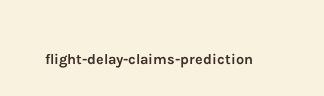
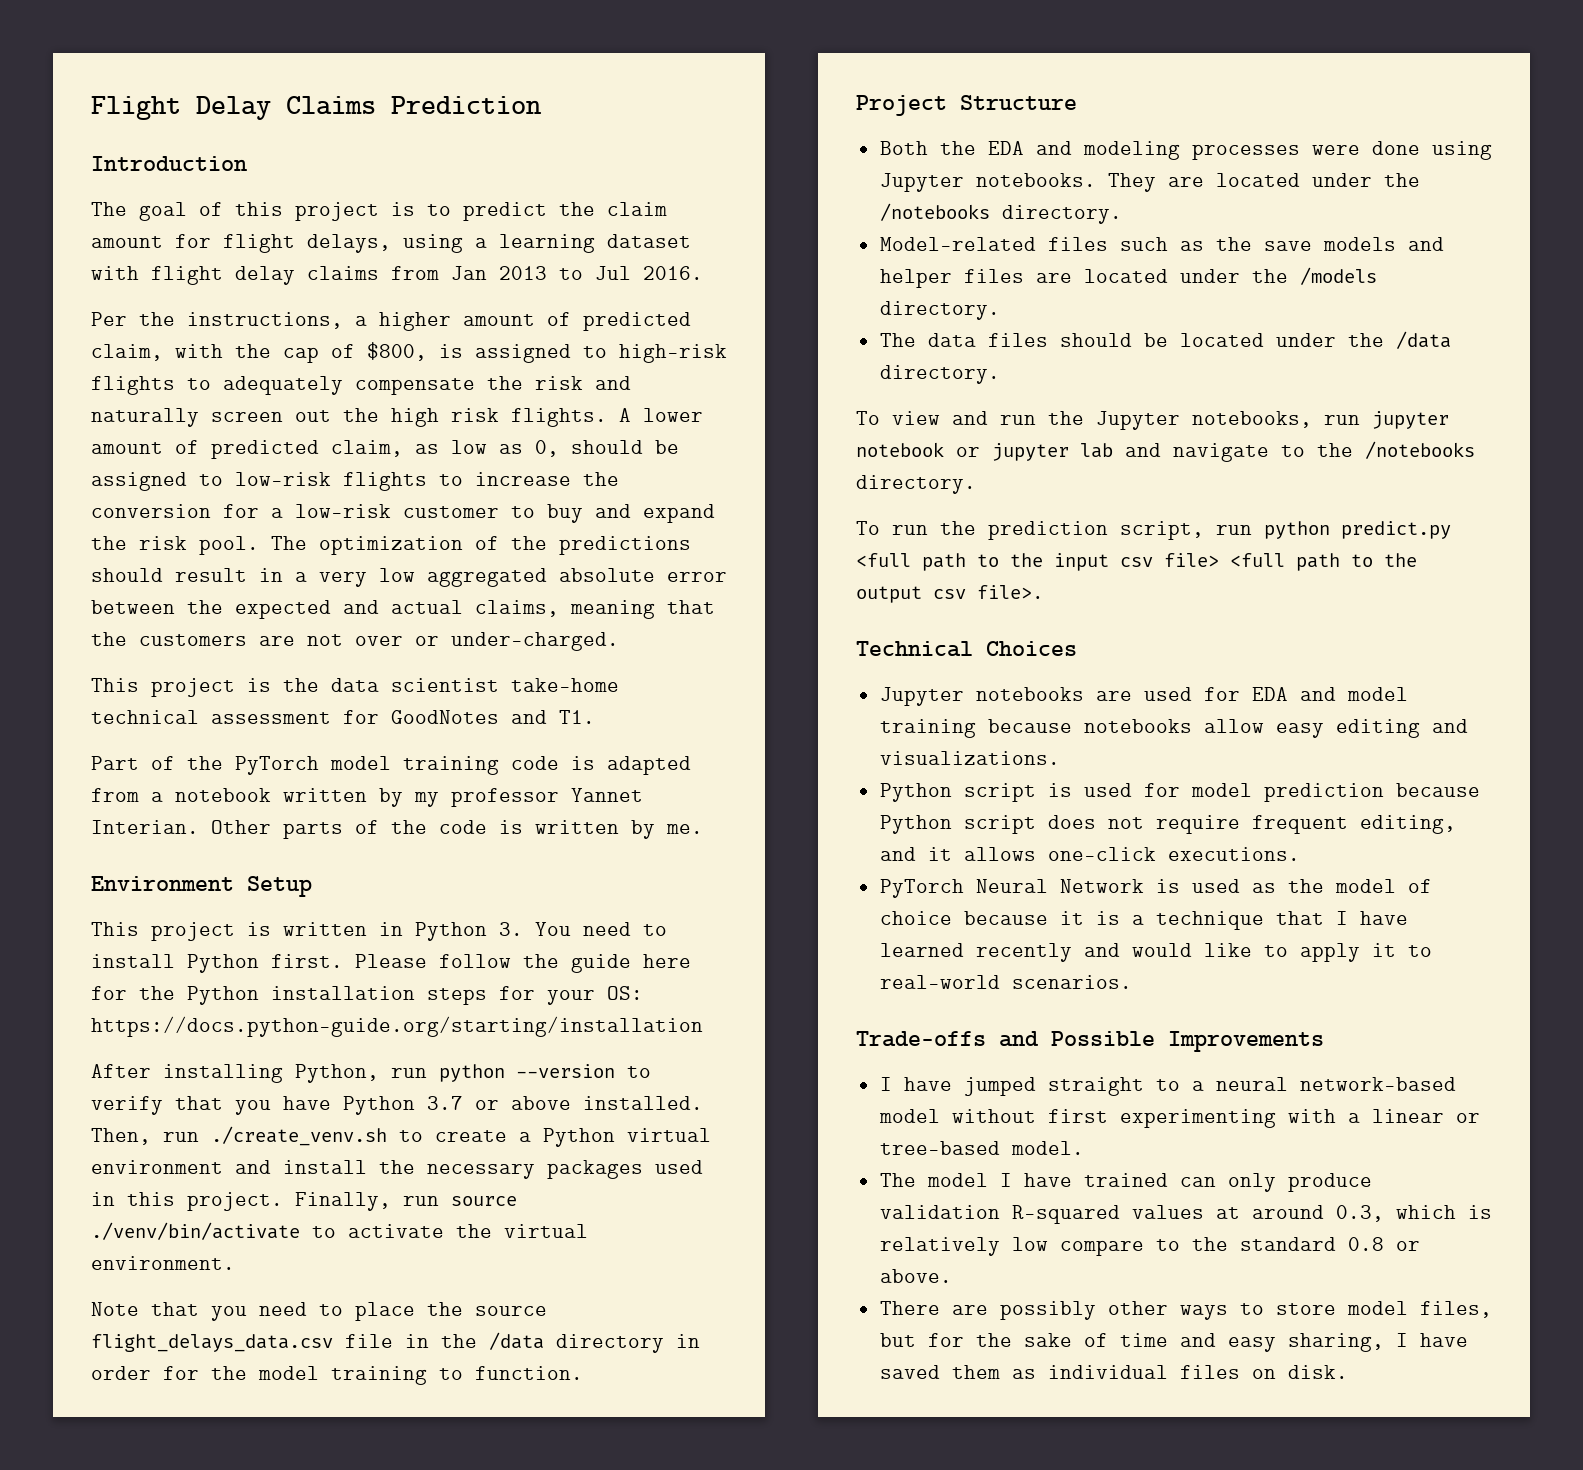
[45,53,253,68] flight-delay-claims-prediction -> [91,96,542,120] [91,156,247,171] [91,202,667,221] [91,234,691,253] [91,266,703,285] [91,312,691,331] [91,342,727,363] [91,376,631,395] [91,408,703,427] [91,440,679,459] [91,472,619,491] [91,504,715,523] [91,536,691,555] [91,568,727,587] [91,600,715,619] [91,632,619,651] [91,678,619,697] [91,710,595,724] [91,756,691,775] [91,788,643,807] [91,820,703,839] [91,876,312,897] [91,922,667,941] [91,954,691,973] [91,986,643,1005] [91,1016,703,1037] [91,1064,651,1083] [91,1096,703,1115] [91,1126,711,1147] [91,1160,703,1179] [91,1192,517,1211] [91,1222,588,1240] [91,1256,235,1270] [91,1302,547,1321] [91,1332,700,1353] [91,1366,583,1385] [856,95,1077,116] [879,141,1492,160] [879,173,1420,192] [879,203,1122,224] [879,237,1444,251] [879,267,1377,288] [879,301,1000,320] [879,331,1451,349] [879,365,1000,384] [856,411,1449,430] [856,441,1475,462] [856,475,976,494] [856,521,1451,540] [856,553,1417,571] [856,585,1044,603] [856,641,1077,657] [879,687,1408,706] [879,719,1468,738] [879,751,1060,765] [879,783,1480,802] [879,815,1456,834] [879,847,1300,861] [879,879,1432,898] [879,911,1408,930] [879,943,1432,962] [879,975,1132,989] [856,1031,1324,1052] [879,1077,1456,1096] [878,1109,1480,1128] [879,1141,1084,1155] [879,1173,1372,1192] [879,1205,1492,1224] [879,1237,1420,1256] [879,1269,952,1283] [879,1301,1492,1320] [879,1333,1468,1352] [879,1365,1348,1379] Flight Delay Claims Prediction // Introduction // The goal of this project is to predict the claim amount for flight delays, using a learning dataset with flight delay claims from Jan 2013 to Jul 2016. // Per the instructions, a higher amount of predicted claim, with the cap of $800, is assigned to high-risk flights to adequately compensate the risk and naturally screen out the high risk flights. A lower amount of predicted claim, as low as 0, should be assigned to low-risk flights to increase the conversion for a low-risk customer to buy and expand the risk pool. The optimization of the predictions should result in a very low aggregated absolute error between the expected and actual claims, meaning that the customers are not over or under-charged. // This project is the data scientist take-home technical assessment for GoodNotes and T1. // Part of the PyTorch model training code is adapted from a notebook written by my professor Yannet Interian. Other parts of the code is written by me. // Environment Setup // This project is written in Python 3. You need to install Python first. Please follow the guide here for the Python installation steps for your OS: https://docs.python-guide.org/starting/installation // After installing Python, run python --version to verify that you have Python 3.7 or above installed. Then, run ./create_venv.sh to create a Python virtual environment and install the necessary packages used in this project. Finally, run source ./venv/bin/activate to activate the virtual environment. // Note that you need to place the source flight_delays_data.csv file in the /data directory in order for the model training to function. // Project Structure // Both the EDA and modeling processes were done using Jupyter notebooks. They are located under the /notebooks directory. // Model-related files such as the save models and helper files are located under the /models directory. // The data files should be located under the /data directory. // To view and run the Jupyter notebooks, run jupyter notebook or jupyter lab and navigate to the /notebooks directory. // To run the prediction script, run python predict.py <full path to the input csv file> <full path to the output csv file>. // Technical Choices // Jupyter notebooks are used for EDA and model training because notebooks allow easy editing and visualizations. // Python script is used for model prediction because Python script does not require frequent editing, and it allows one-click executions. // PyTorch Neural Network is used as the model of choice because it is a technique that I have learned recently and would like to apply it to real-world scenarios. // Trade-offs and Possible Improvements // I have jumped straight to a neural network-based model without first experimenting with a linear or tree-based model. // The model I have trained can only produce validation R-squared values at around 0.3, which is relatively low compare to the standard 0.8 or above. // There are possibly other ways to store model files, but for the sake of time and easy sharing, I have saved them as individual files on disk.

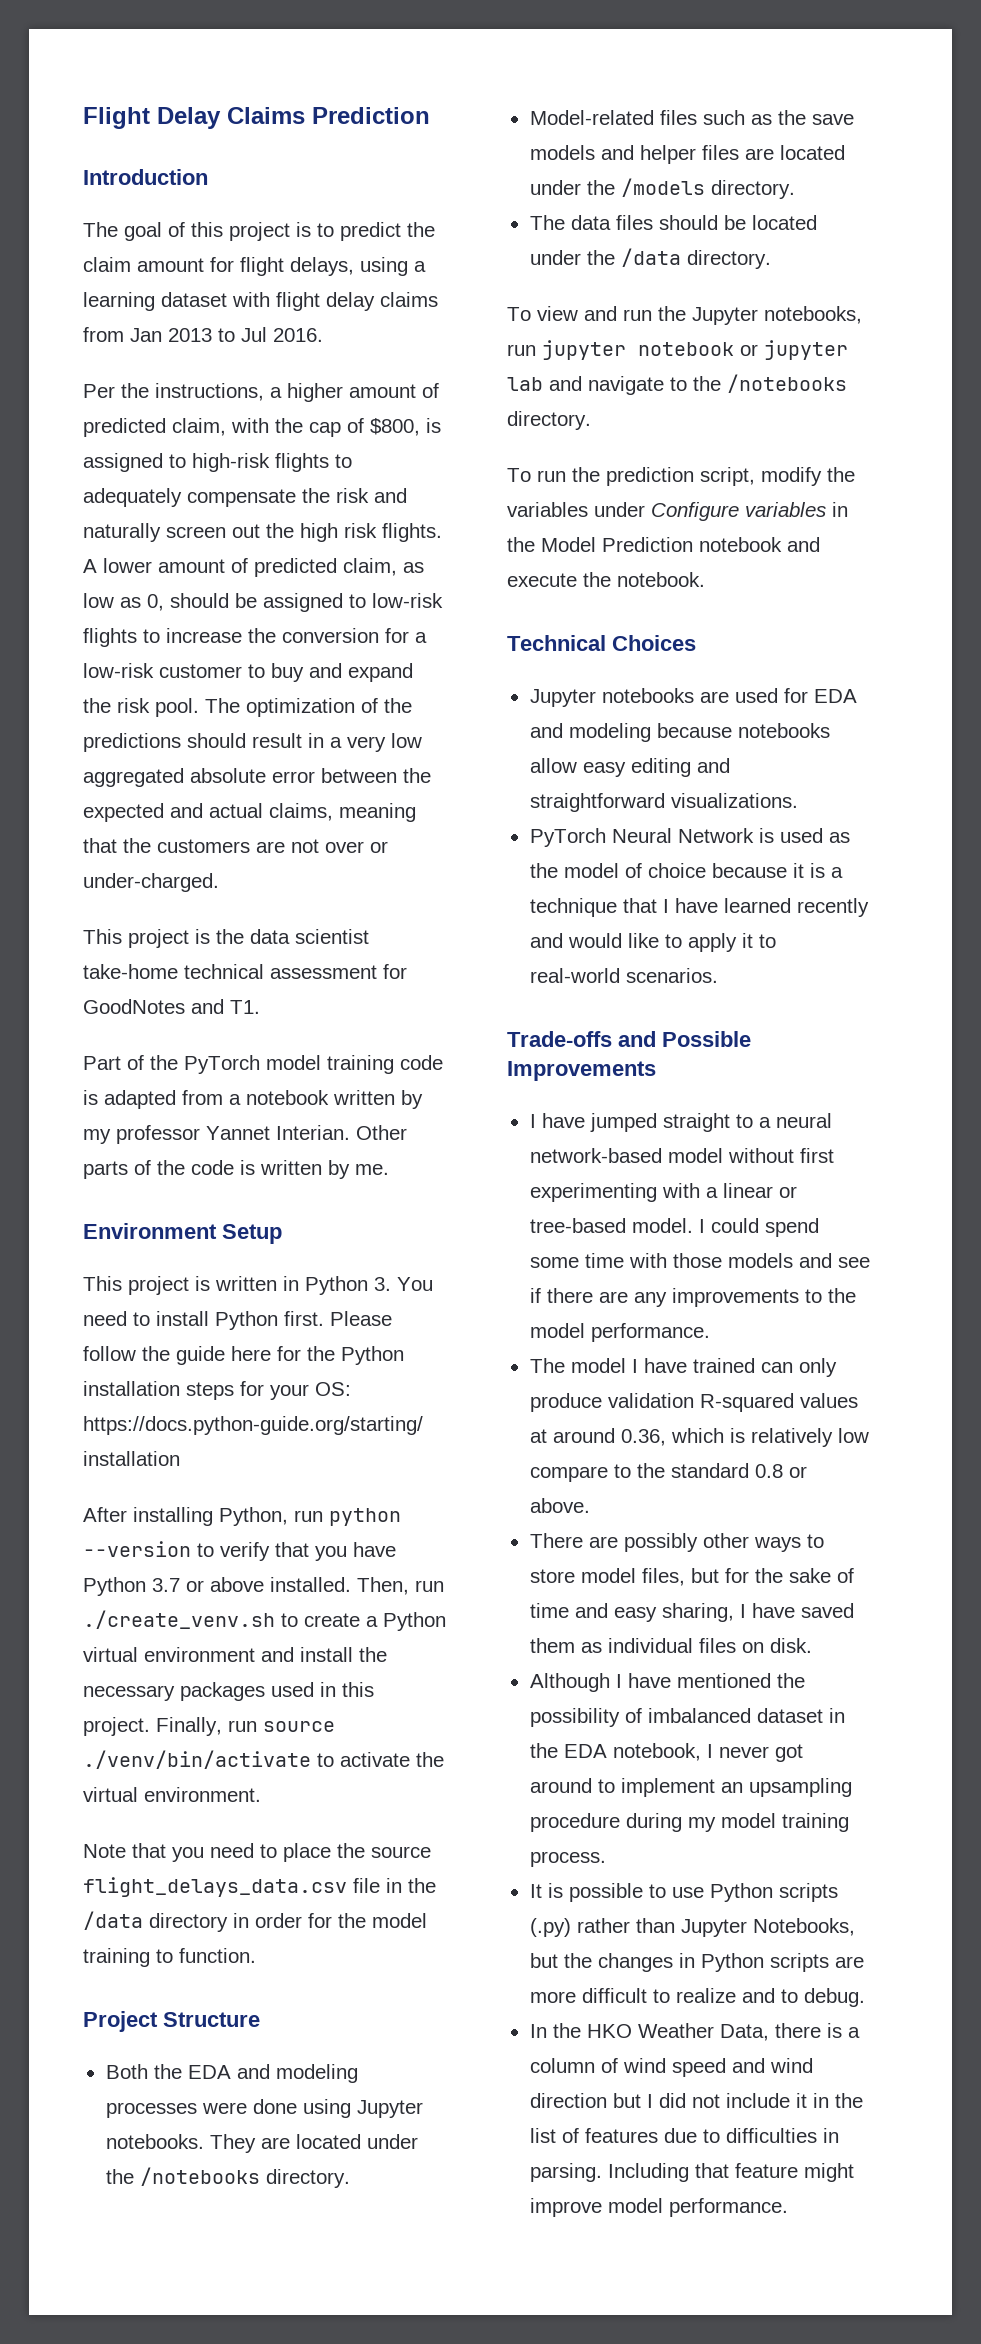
[1216,521,1451,539] [856,553,1417,571] [856,585,1044,603] run python predict.py <full path to the input csv file> <full path to the output csv file>. -> [761,467,855,486] [507,502,848,521] [507,537,820,552] [507,572,705,587] modify the variables under Configure variables in the Model Prediction notebook and execute the notebook.
[1346,687,1408,701] [879,719,976,738] model training -> [568,723,651,742] modeling
(1468, 726) none -> [529,793,665,812] straightforward
[879,783,1480,802] [879,815,1456,834] [879,847,1300,861] // Python script is used for model prediction because Python script does not require frequent editing, and it allows one-click executions. -> (798, 800) none
(1084, 1148) none -> [698,1218,819,1237] [529,1253,870,1268] [529,1288,856,1307] [529,1323,710,1342] I could spend some time with those models and see if there are any improvements to the model performance.
[1335,1205,1384,1222] 0.3, -> [620,1429,666,1446] 0.36,
(1348, 1372) none -> [529,1673,805,1692] [529,1708,845,1727] [529,1743,803,1762] [529,1778,852,1797] [529,1813,849,1832] [529,1851,606,1867] [529,1883,838,1902] [529,1918,855,1937] [529,1953,864,1972] [529,1988,865,2007] [529,2023,860,2041] [529,2058,813,2077] [529,2093,863,2108] [529,2128,839,2143] [529,2163,854,2182] [529,2198,788,2217] // Although I have mentioned the possibility of imbalanced dataset in the EDA notebook, I never got around to implement an upsampling procedure during my model training process. // It is possible to use Python scripts (.py) rather than Jupyter Notebooks, but the changes in Python scripts are more difficult to realize and to debug. // In the HKO Weather Data, there is a column of wind speed and wind direction but I did not include it in the list of features due to difficulties in parsing. Including that feature might improve model performance.

